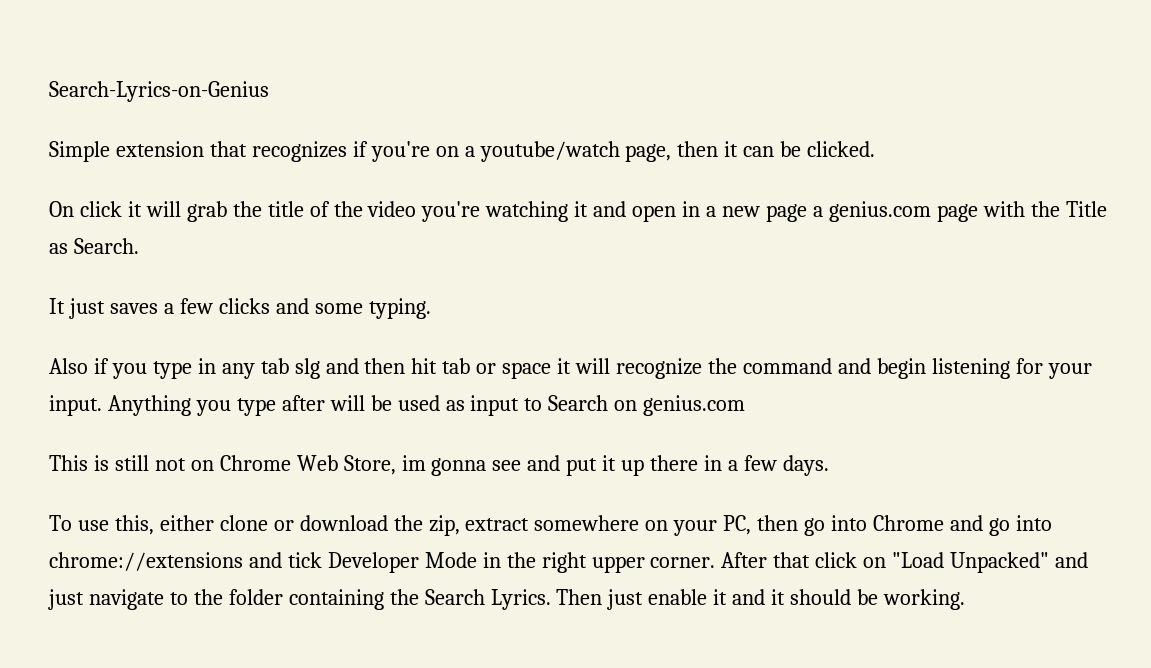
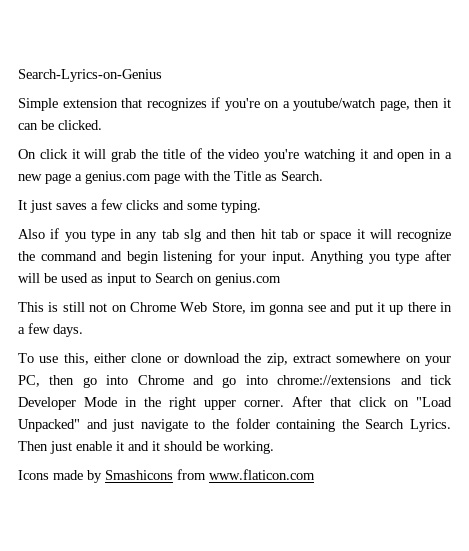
(965, 599) none -> [18,469,315,483] // Icons made by Smashicons from www.flaticon.com

